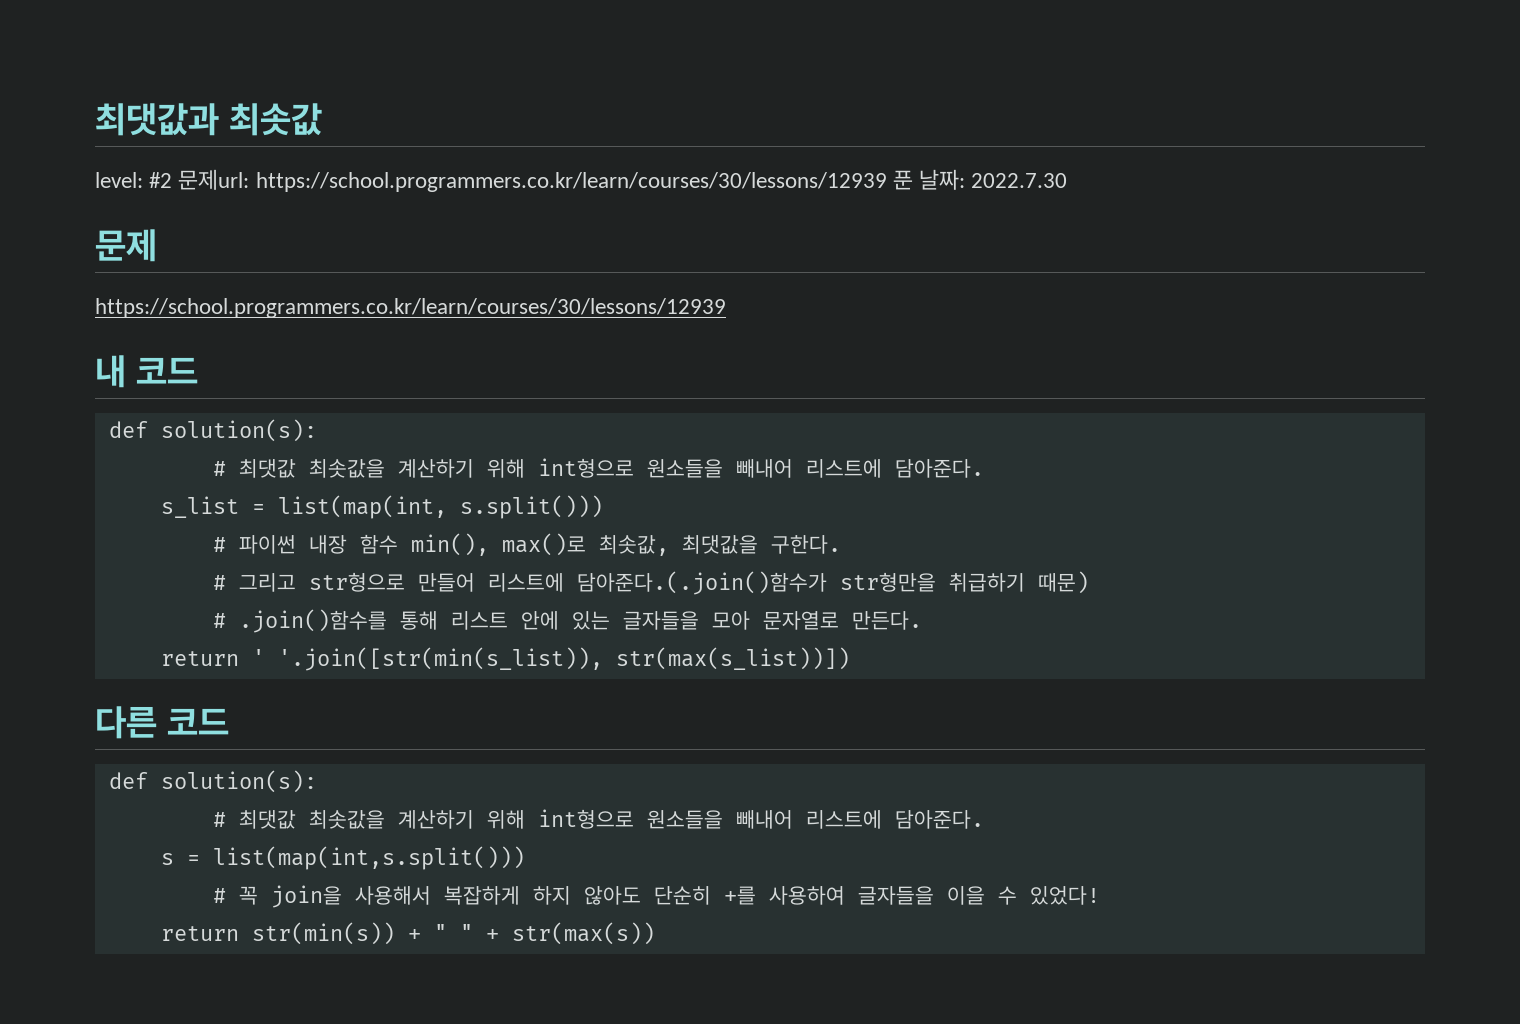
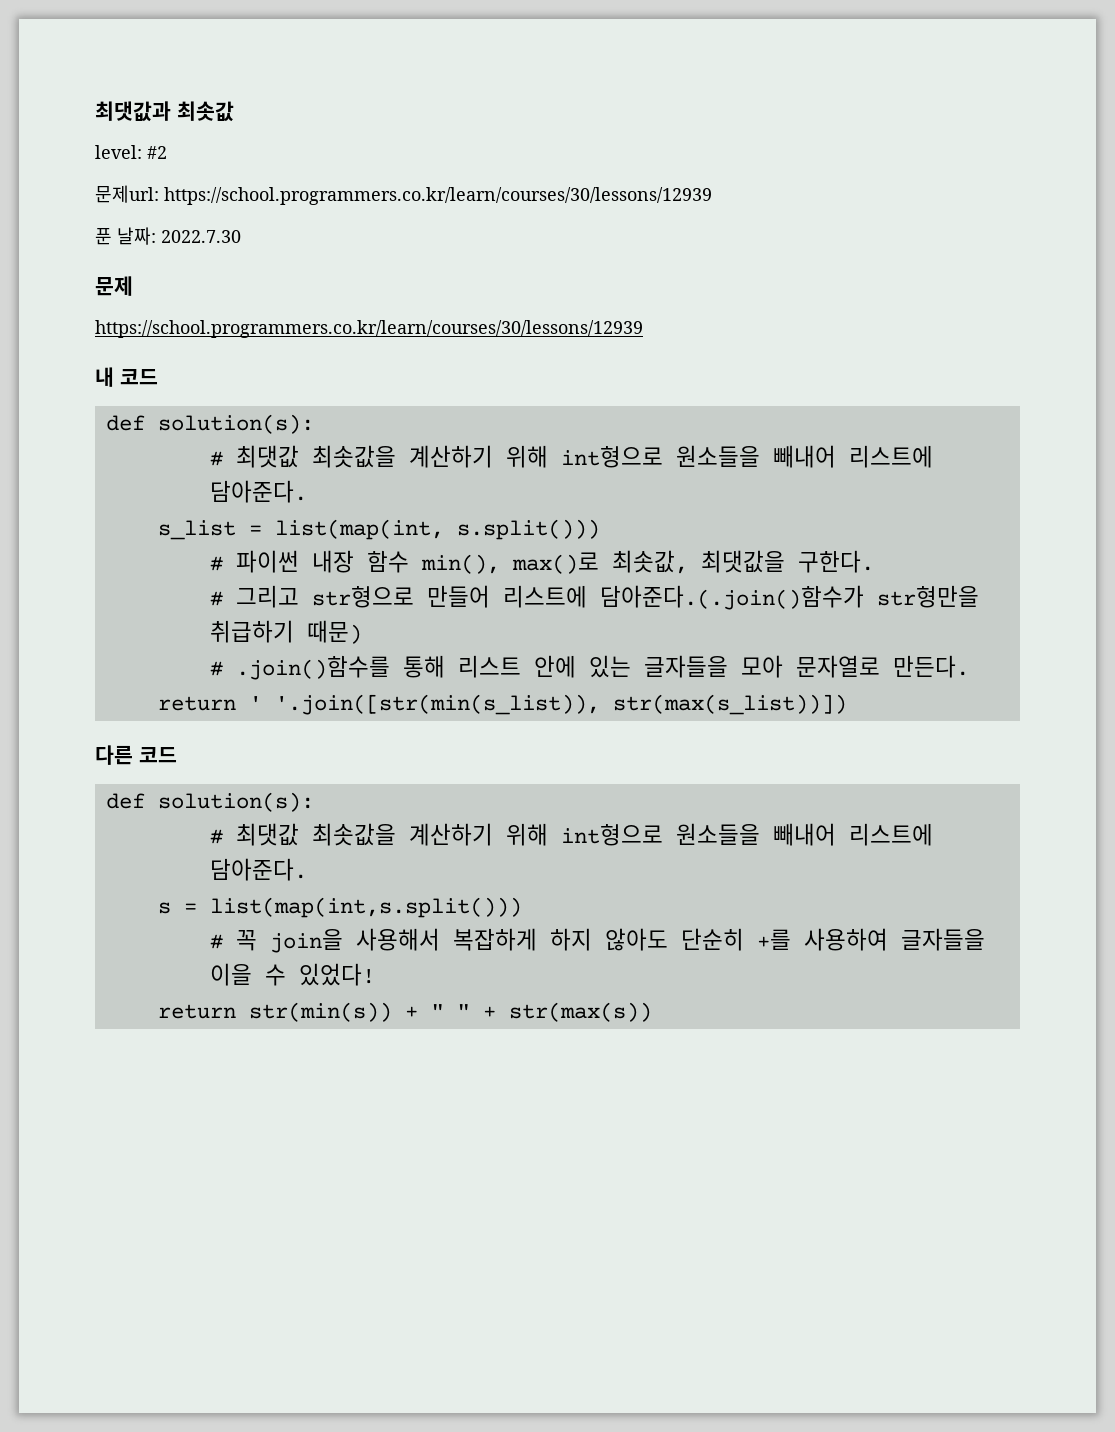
(173, 180) none -> (167, 152) //
(887, 182) none -> (712, 196) //

